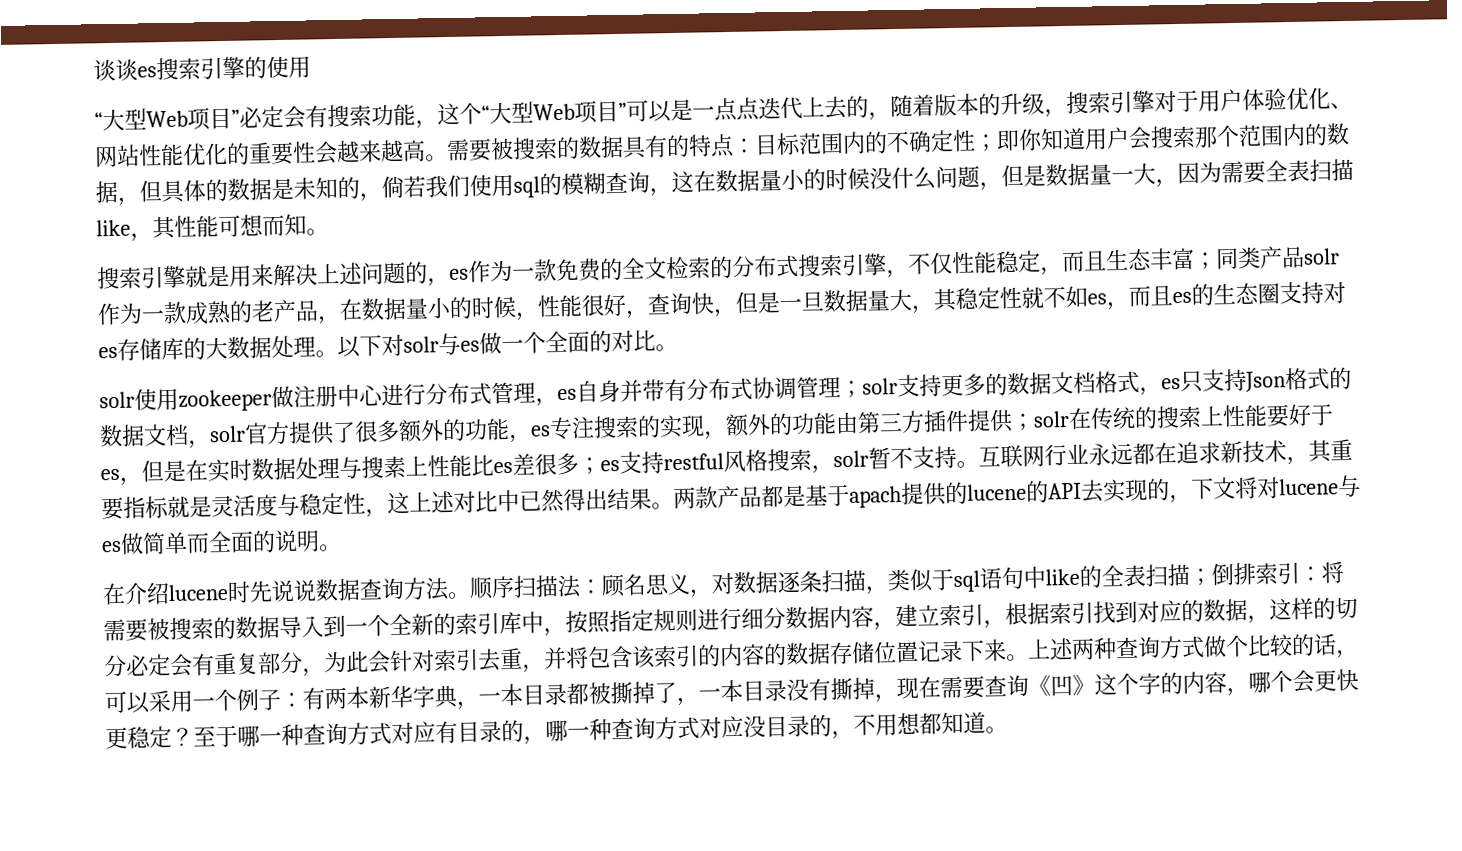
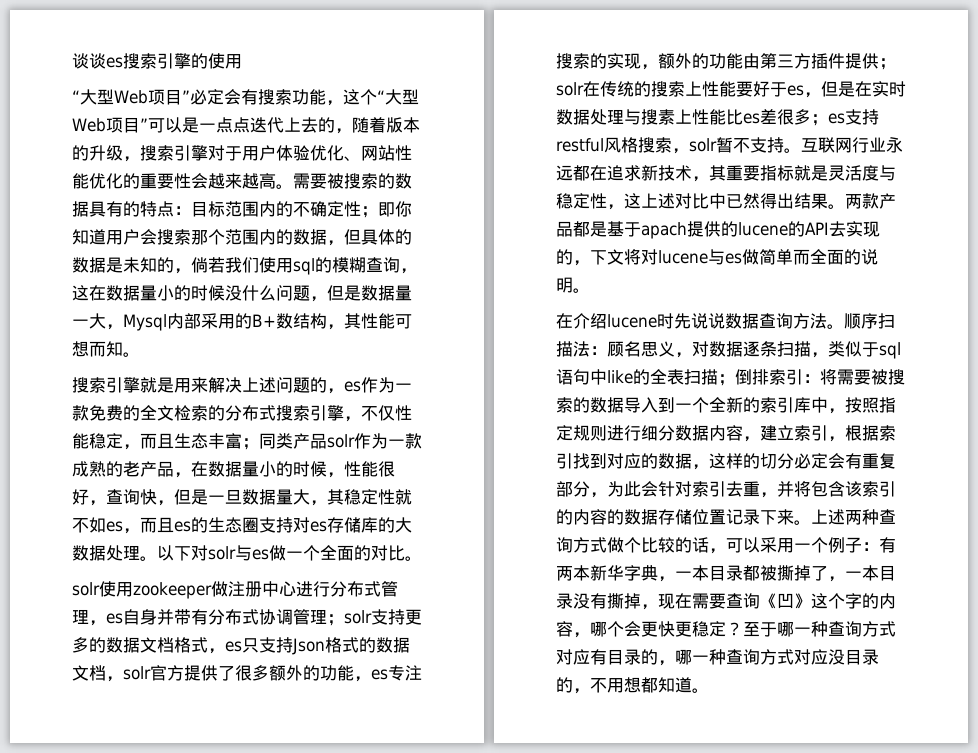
[1177,158,1354,185] [96,219,131,237] 因为需要全表扫描like -> [123,313,327,331] Mysql内部采用的B+数结构

